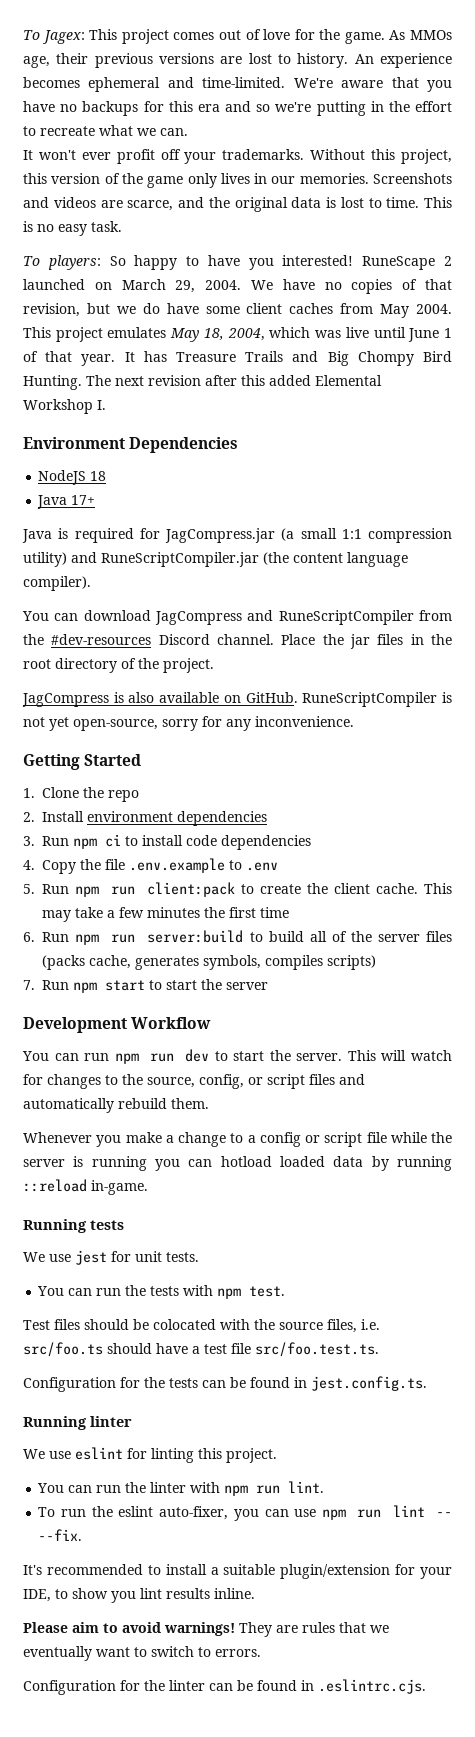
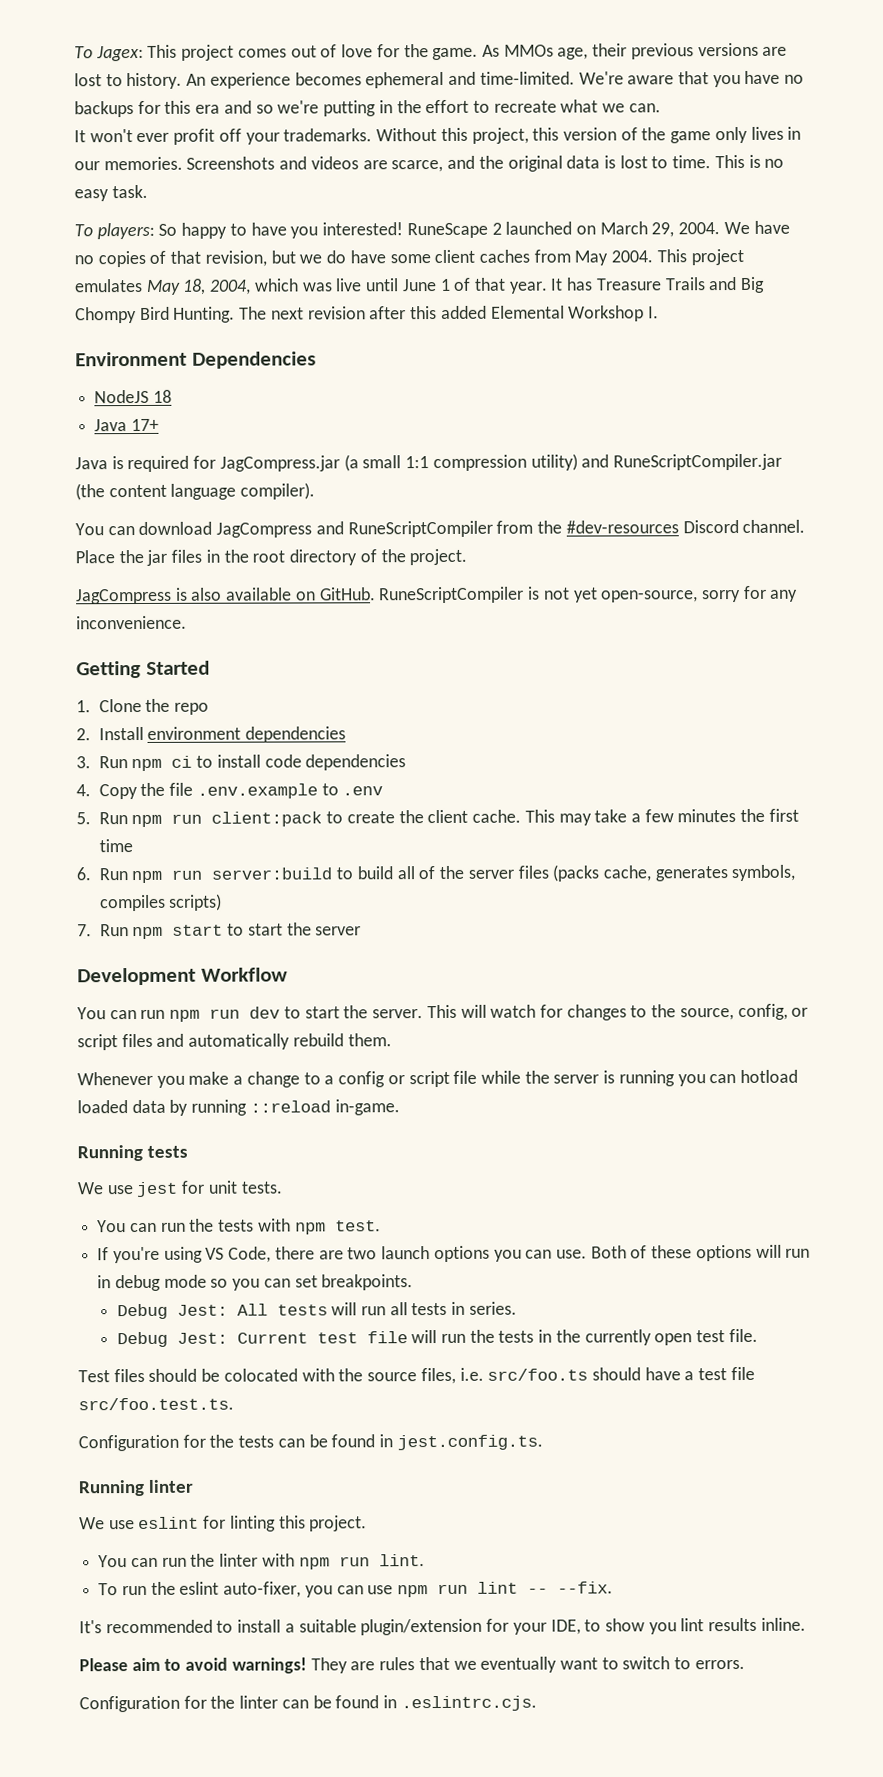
(286, 1291) none -> [97,1244,811,1264] [97,1274,414,1292] [116,1301,517,1320] [116,1328,758,1348] // If you're using VS Code, there are two launch options you can use. Both of these options will run in debug mode so you can set breakpoints. // Debug Jest: All tests will run all tests in series. // Debug Jest: Current test file will run the tests in the currently open test file.

